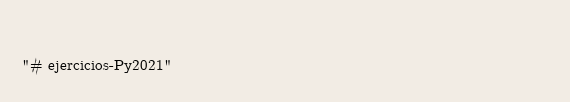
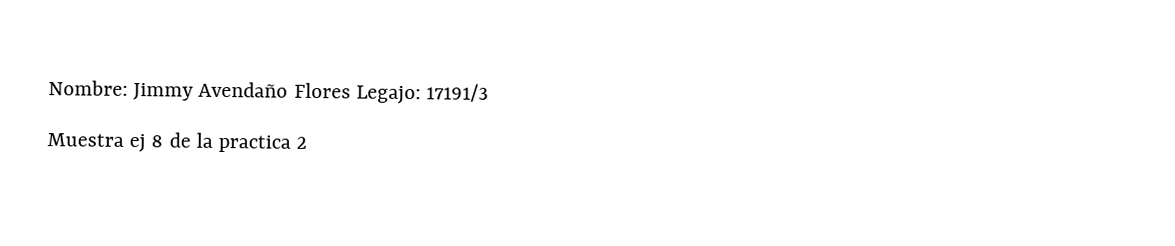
[22,57,172,76] "# ejercicios-Py2021" -> [48,80,490,105] [47,132,308,153] Nombre: Jimmy Avendaño Flores Legajo: 17191/3 // Muestra ej 8 de la practica 2

